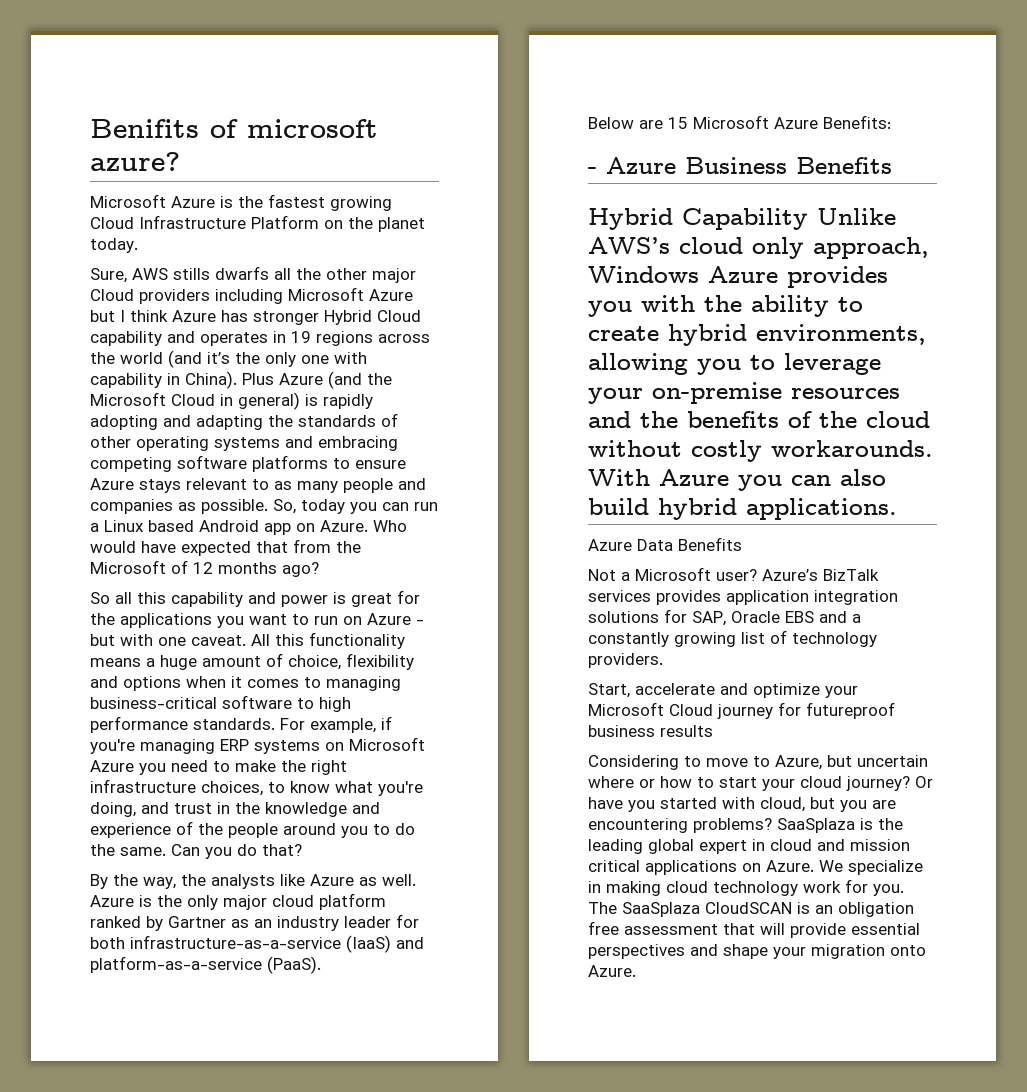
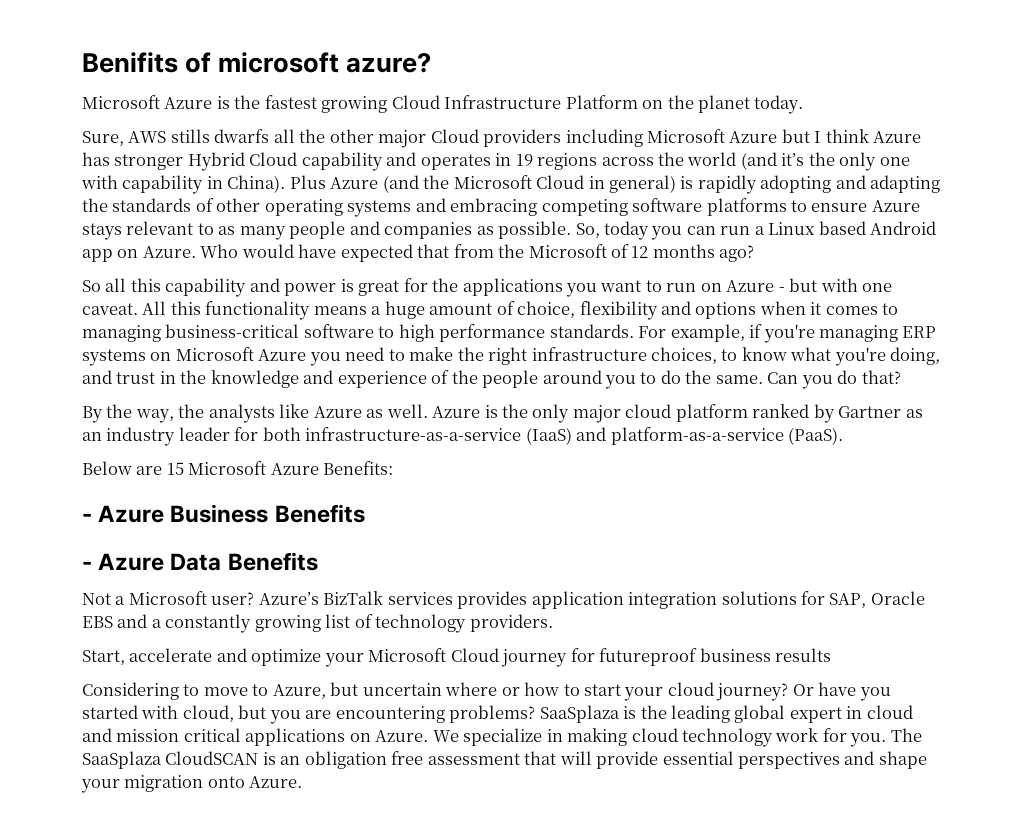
[588,208,896,230] [588,237,929,259] [588,266,888,288] [588,295,863,317] [588,324,926,346] [588,353,881,375] [588,382,900,404] [588,411,930,428] [588,440,933,462] [588,469,886,491] [588,498,897,520] Hybrid Capability Unlike AWS’s cloud only approach, Windows Azure provides you with the ability to create hybrid environments, allowing you to leverage your on-premise resources and the benefits of the cloud without costly workarounds. With Azure you can also build hybrid applications. // -> [82,561,92,570] -

